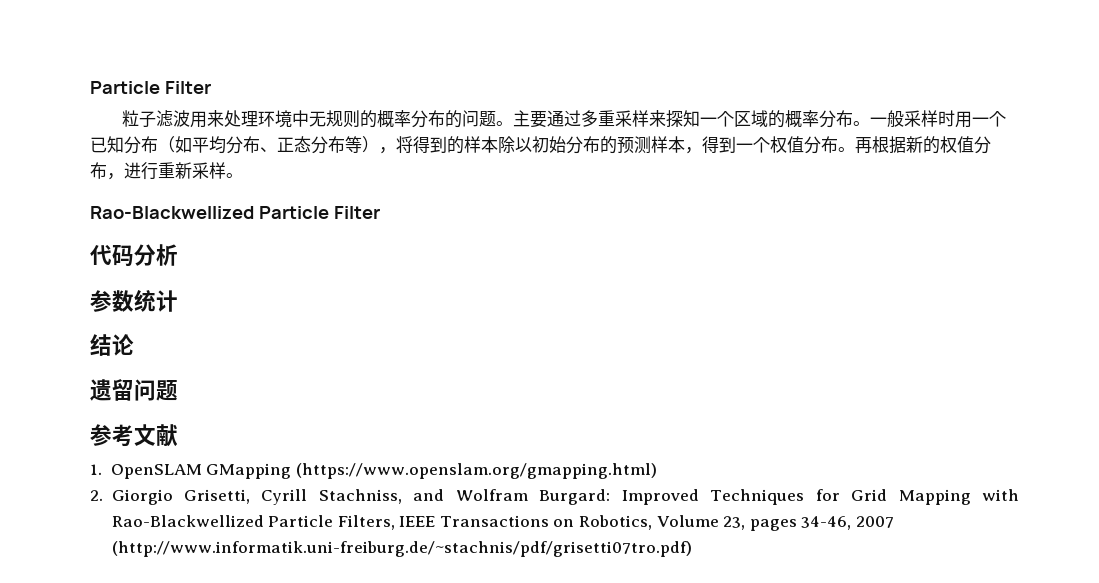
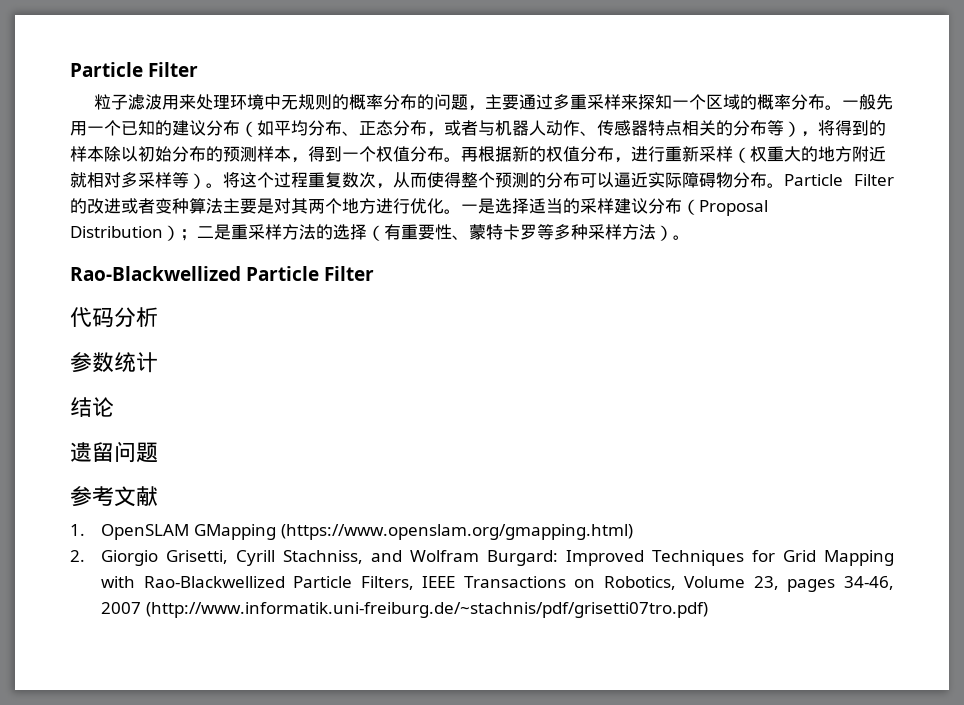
[495,121,513,126] 。 -> [467,105,485,111] ，
[903,110,955,127] 采样时 -> [875,94,893,110] 先
(124, 144) none -> [155,120,206,136] 的建议
(345, 144) none -> [427,120,767,137] ，或者与机器人动作、传感器特点相关的分布
(226, 170) none -> [733,146,886,163] [70,172,894,189] [70,198,768,216] [70,224,673,241] （权重大的地方附近就相对多采样等）。将这个过程重复数次，从而使得整个预测的分布可以逼近实际障碍物分布。Particle Filter的改进或者变种算法主要是对其两个地方进行优化。一是选择适当的采样建议分布（Proposal Distribution）；二是重采样方法的选择（有重要性、蒙特卡罗等多种采样方法）

